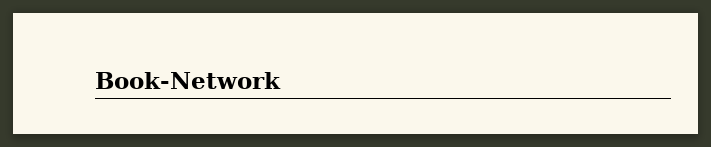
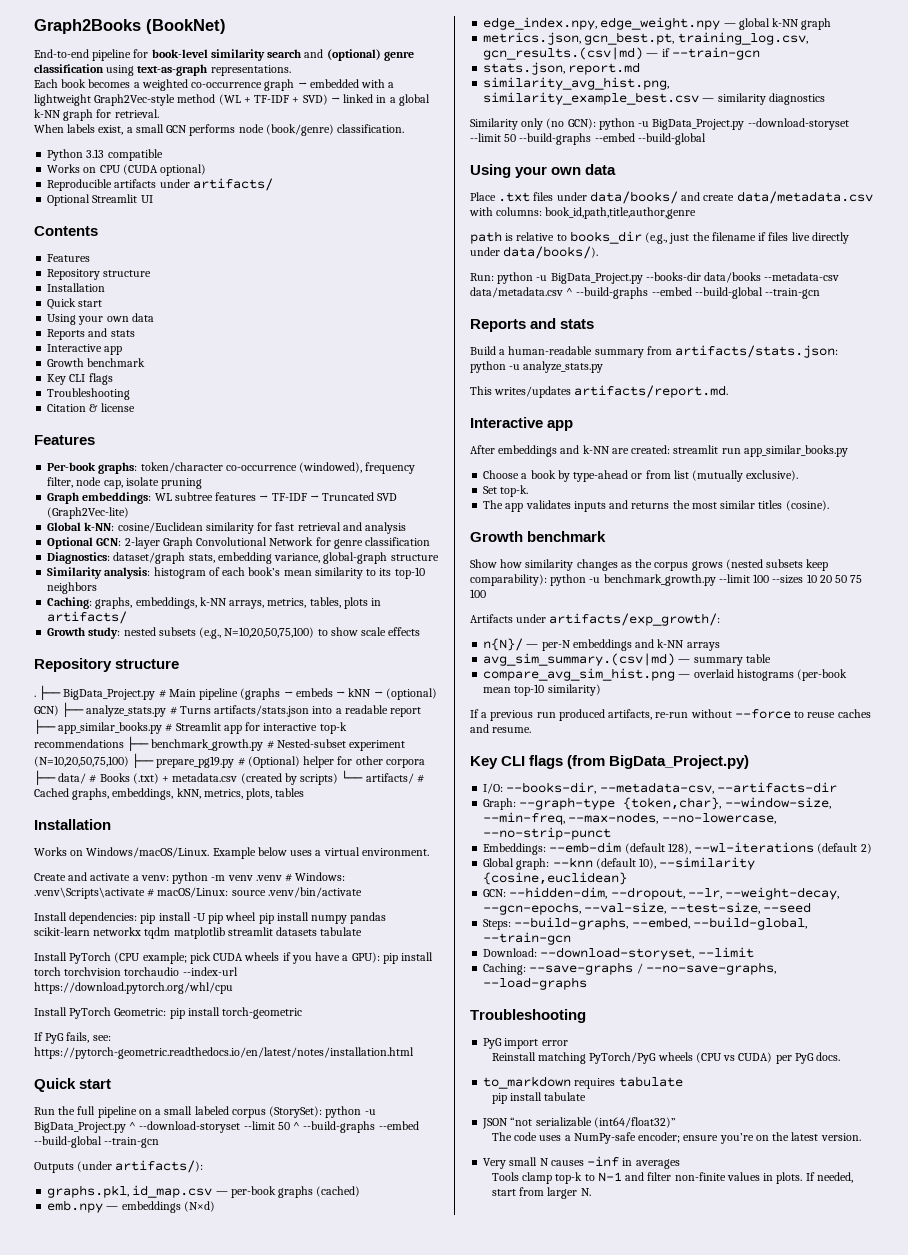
[95,72,281,89] Book-Network -> [34,19,226,34] [34,49,414,61] [34,64,291,76] [34,79,395,91] [34,94,430,106] [34,109,159,121] [34,124,405,136] [47,149,163,161] [47,164,207,176] [47,178,273,191] [47,194,153,206] [34,226,98,236] [47,254,91,262] [47,269,152,280] [47,283,106,292] [47,298,103,310] [47,313,154,325] [47,328,135,340] [47,344,123,355] [47,358,146,367] [47,373,113,385] [47,388,131,400] [47,403,135,412] [34,435,95,445] [47,462,416,474] [47,477,203,489] [47,492,398,504] [47,507,130,519] [47,522,407,534] [47,537,431,549] [47,552,439,564] [47,567,425,579] [47,582,98,594] [47,597,382,609] [47,611,128,624] [47,627,421,639] [34,658,180,672] [34,685,437,700] [34,702,422,717] [34,719,347,734] [34,736,406,751] [34,753,425,768] [34,770,424,785] [34,788,305,800] [34,819,111,830] [34,847,429,859] [34,872,346,884] [34,887,362,899] [34,912,387,924] [34,927,363,939] [34,952,434,964] [34,967,238,976] [34,982,233,994] [34,1007,303,1019] [34,1032,111,1044] [34,1047,414,1059] [34,1078,112,1092] [34,1106,376,1118] [34,1121,419,1133] [34,1136,160,1148] [34,1160,204,1173] [47,1185,361,1198] [47,1200,215,1213] [483,17,832,30] [483,32,808,45] [483,47,760,60] [483,62,641,75] [483,77,670,90] [483,92,825,105] [470,118,849,130] [470,133,706,145] [470,164,617,178] [470,191,873,204] [469,207,697,219] [470,231,849,244] [470,246,599,259] [470,272,840,284] [470,287,821,299] [470,318,595,332] [470,345,839,358] [470,361,604,373] [470,385,729,398] [470,417,574,431] [470,445,848,457] [483,470,799,482] [483,485,529,497] [483,500,829,512] [470,531,607,542] [470,559,829,571] [470,574,863,586] [470,589,486,598] [470,613,721,626] [483,638,720,651] [483,653,771,666] [483,668,848,681] [483,684,601,696] [470,709,871,721] [470,724,532,733] [470,755,750,769] [483,782,837,794] [483,797,831,810] [483,812,776,825] [483,827,612,840] [483,842,872,855] [483,857,756,870] [483,872,628,885] [483,887,840,900] [483,902,811,915] [483,917,807,930] [483,932,572,945] [483,947,754,960] [483,962,776,975] [483,977,588,990] [470,1009,586,1023] [483,1038,568,1049] [491,1052,841,1064] [483,1076,683,1089] [491,1092,587,1104] [482,1117,676,1129] [491,1132,861,1144] [483,1156,680,1169] [491,1172,853,1184] [491,1187,591,1199] Graph2Books (BookNet) // End-to-end pipeline for book-level similarity search and (optional) genre classification using text-as-graph representations. // Each book becomes a weighted co-occurrence graph → embedded with a lightweight Graph2Vec-style method (WL + TF-IDF + SVD) → linked in a global k-NN graph for retrieval. // When labels exist, a small GCN performs node (book/genre) classification. // Python 3.13 compatible // Works on CPU (CUDA optional) // Reproducible artifacts under artifacts/ // Optional Streamlit UI // Contents // Features // Repository structure // Installation // Quick start // Using your own data // Reports and stats // Interactive app // Growth benchmark // Key CLI flags // Troubleshooting // Citation & license // Features // Per-book graphs: token/character co-occurrence (windowed), frequency filter, node cap, isolate pruning // Graph embeddings: WL subtree features → TF-IDF → Truncated SVD (Graph2Vec-lite) // Global k-NN: cosine/Euclidean similarity for fast retrieval and analysis // Optional GCN: 2-layer Graph Convolutional Network for genre classification // Diagnostics: dataset/graph stats, embedding variance, global-graph structure // Similarity analysis: histogram of each book’s mean similarity to its top-10 neighbors // Caching: graphs, embeddings, k-NN arrays, metrics, tables, plots in artifacts/ // Growth study: nested subsets (e.g., N=10,20,50,75,100) to show scale effects // Repository structure // . ├── BigData_Project.py # Main pipeline (graphs → embeds → kNN → (optional) GCN) ├── analyze_stats.py # Turns artifacts/stats.json into a readable report ├── app_similar_books.py # Streamlit app for interactive top-k recommendations ├── benchmark_growth.py # Nested-subset experiment (N=10,20,50,75,100) ├── prepare_pg19.py # (Optional) helper for other corpora ├── data/ # Books (.txt) + metadata.csv (created by scripts) └── artifacts/ # Cached graphs, embeddings, kNN, metrics, plots, tables // Installation // Works on Windows/macOS/Linux. Example below uses a virtual environment. // Create and activate a venv: python -m venv .venv # Windows: .venv\Scripts\activate # macOS/Linux: source .venv/bin/activate // Install dependencies: pip install -U pip wheel pip install numpy pandas scikit-learn networkx tqdm matplotlib streamlit datasets tabulate // Install PyTorch (CPU example; pick CUDA wheels if you have a GPU): pip install torch torchvision torchaudio --index-url https://download.pytorch.org/whl/cpu // Install PyTorch Geometric: pip install torch-geometric // If PyG fails, see: https://pytorch-geometric.readthedocs.io/en/latest/notes/installation.html // Quick start // Run the full pipeline on a small labeled corpus (StorySet): python -u BigData_Project.py ^ --download-storyset --limit 50 ^ --build-graphs --embed --build-global --train-gcn // Outputs (under artifacts/): // graphs.pkl, id_map.csv — per-book graphs (cached) // emb.npy — embeddings (N×d) // edge_index.npy, edge_weight.npy — global k-NN graph // metrics.json, gcn_best.pt, training_log.csv, gcn_results.(csv|md) — if --train-gcn // stats.json, report.md // similarity_avg_hist.png, similarity_example_best.csv — similarity diagnostics // Similarity only (no GCN): python -u BigData_Project.py --download-storyset --limit 50 --build-graphs --embed --build-global // Using your own data // Place .txt files under data/books/ and create data/metadata.csv with columns: book_id,path,title,author,genre // path is relative to books_dir (e.g., just the filename if files live directly under data/books/). // Run: python -u BigData_Project.py --books-dir data/books --metadata-csv data/metadata.csv ^ --build-graphs --embed --build-global --train-gcn // Reports and stats // Build a human-readable summary from artifacts/stats.json: python -u analyze_stats.py // This writes/updates artifacts/report.md. // Interactive app // After embeddings and k-NN are created: streamlit run app_similar_books.py // Choose a book by type-ahead or from list (mutually exclusive). // Set top-k. // The app validates inputs and returns the most similar titles (cosine). // Growth benchmark // Show how similarity changes as the corpus grows (nested subsets keep comparability): python -u benchmark_growth.py --limit 100 --sizes 10 20 50 75 100 // Artifacts under artifacts/exp_growth/: // n{N}/ — per-N embeddings and k-NN arrays // avg_sim_summary.(csv|md) — summary table // compare_avg_sim_hist.png — overlaid histograms (per-book mean top-10 similarity) // If a previous run produced artifacts, re-run without --force to reuse caches and resume. // Key CLI flags (from BigData_Project.py) // I/O: --books-dir, --metadata-csv, --artifacts-dir // Graph: --graph-type {token,char}, --window-size, --min-freq, --max-nodes, --no-lowercase, --no-strip-punct // Embeddings: --emb-dim (default 128), --wl-iterations (default 2) // Global graph: --knn (default 10), --similarity {cosine,euclidean} // GCN: --hidden-dim, --dropout, --lr, --weight-decay, --gcn-epochs, --val-size, --test-size, --seed // Steps: --build-graphs, --embed, --build-global, --train-gcn // Download: --download-storyset, --limit // Caching: --save-graphs / --no-save-graphs, --load-graphs // Troubleshooting // PyG import error // Reinstall matching PyTorch/PyG wheels (CPU vs CUDA) per PyG docs. // to_markdown requires tabulate // pip install tabulate // JSON “not serializable (int64/float32)” // The code uses a NumPy-safe encoder; ensure you’re on the latest version. // Very small N causes -inf in averages // Tools clamp top-k to N-1 and filter non-finite values in plots. If needed, start from larger N.

